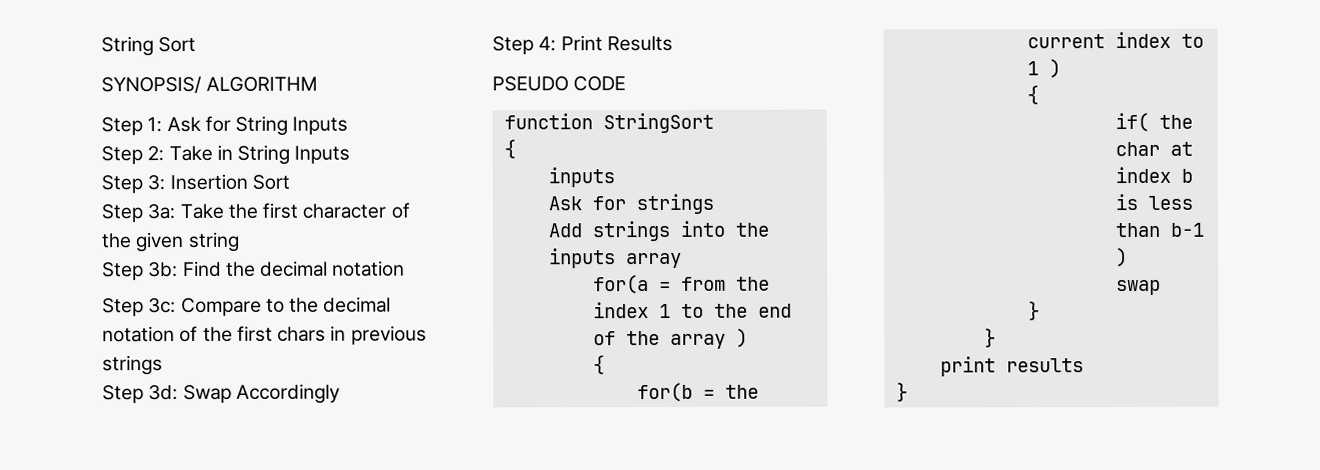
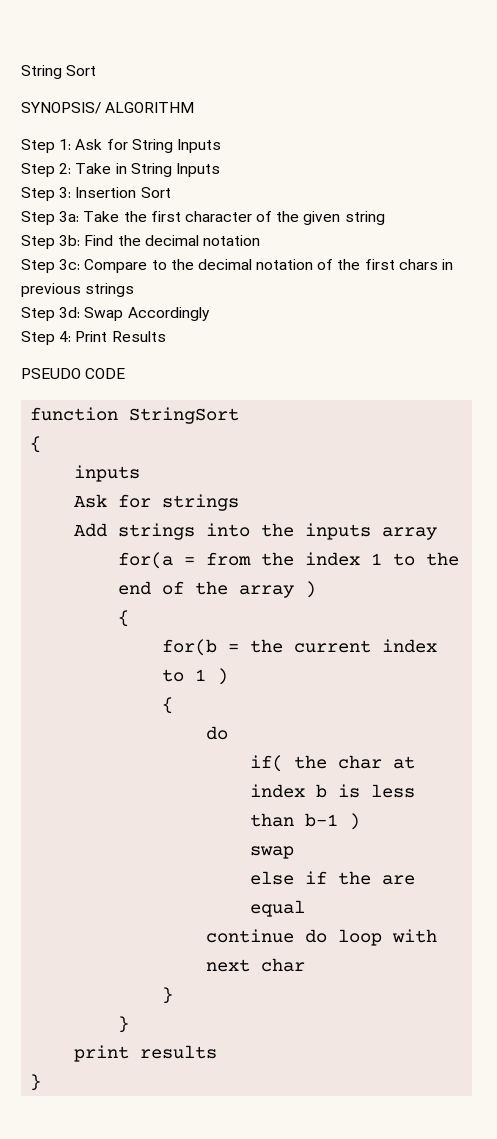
(1039, 95) none -> [206,726,229,740] // do
(1161, 287) none -> [250,871,416,885] [250,900,306,917] [206,929,438,946] [206,958,306,972] // else if the are equal // continue do loop with next char

